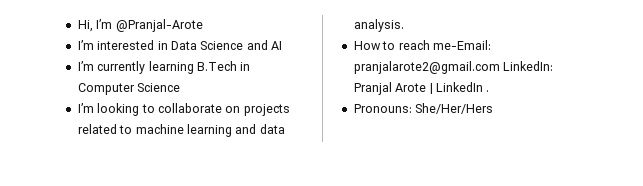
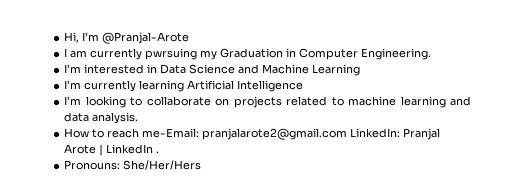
(203, 25) none -> [64,48,432,60] // I am currently pwrsuing my Graduation in Computer Engineering.
[271,41,282,50] AI -> [262,64,361,76] Machine Learning
[196,61,251,71] [77,83,181,95] B.Tech in Computer Science -> [187,80,304,92] Artificial Intelligence

